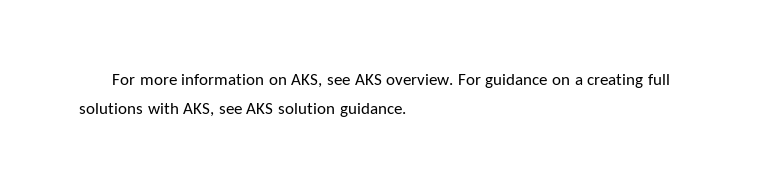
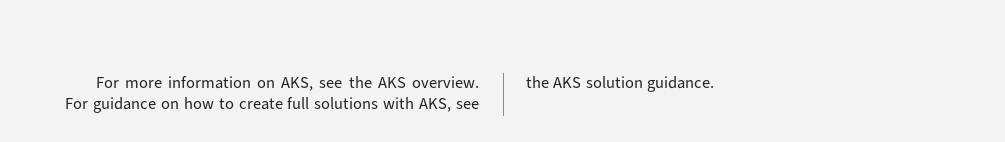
(350, 81) none -> [348,76,372,88] the
[574,74,644,88] a creating -> [183,97,283,110] how to create
(242, 110) none -> [526,76,549,88] the

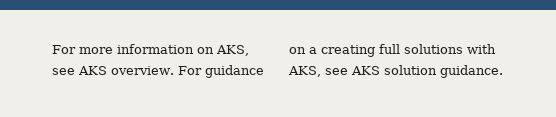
[348,76,372,88] the -> (75, 71) none
[183,97,283,110] how to create -> [309,45,375,57] a creating
[526,76,549,88] the -> (348, 71) none

